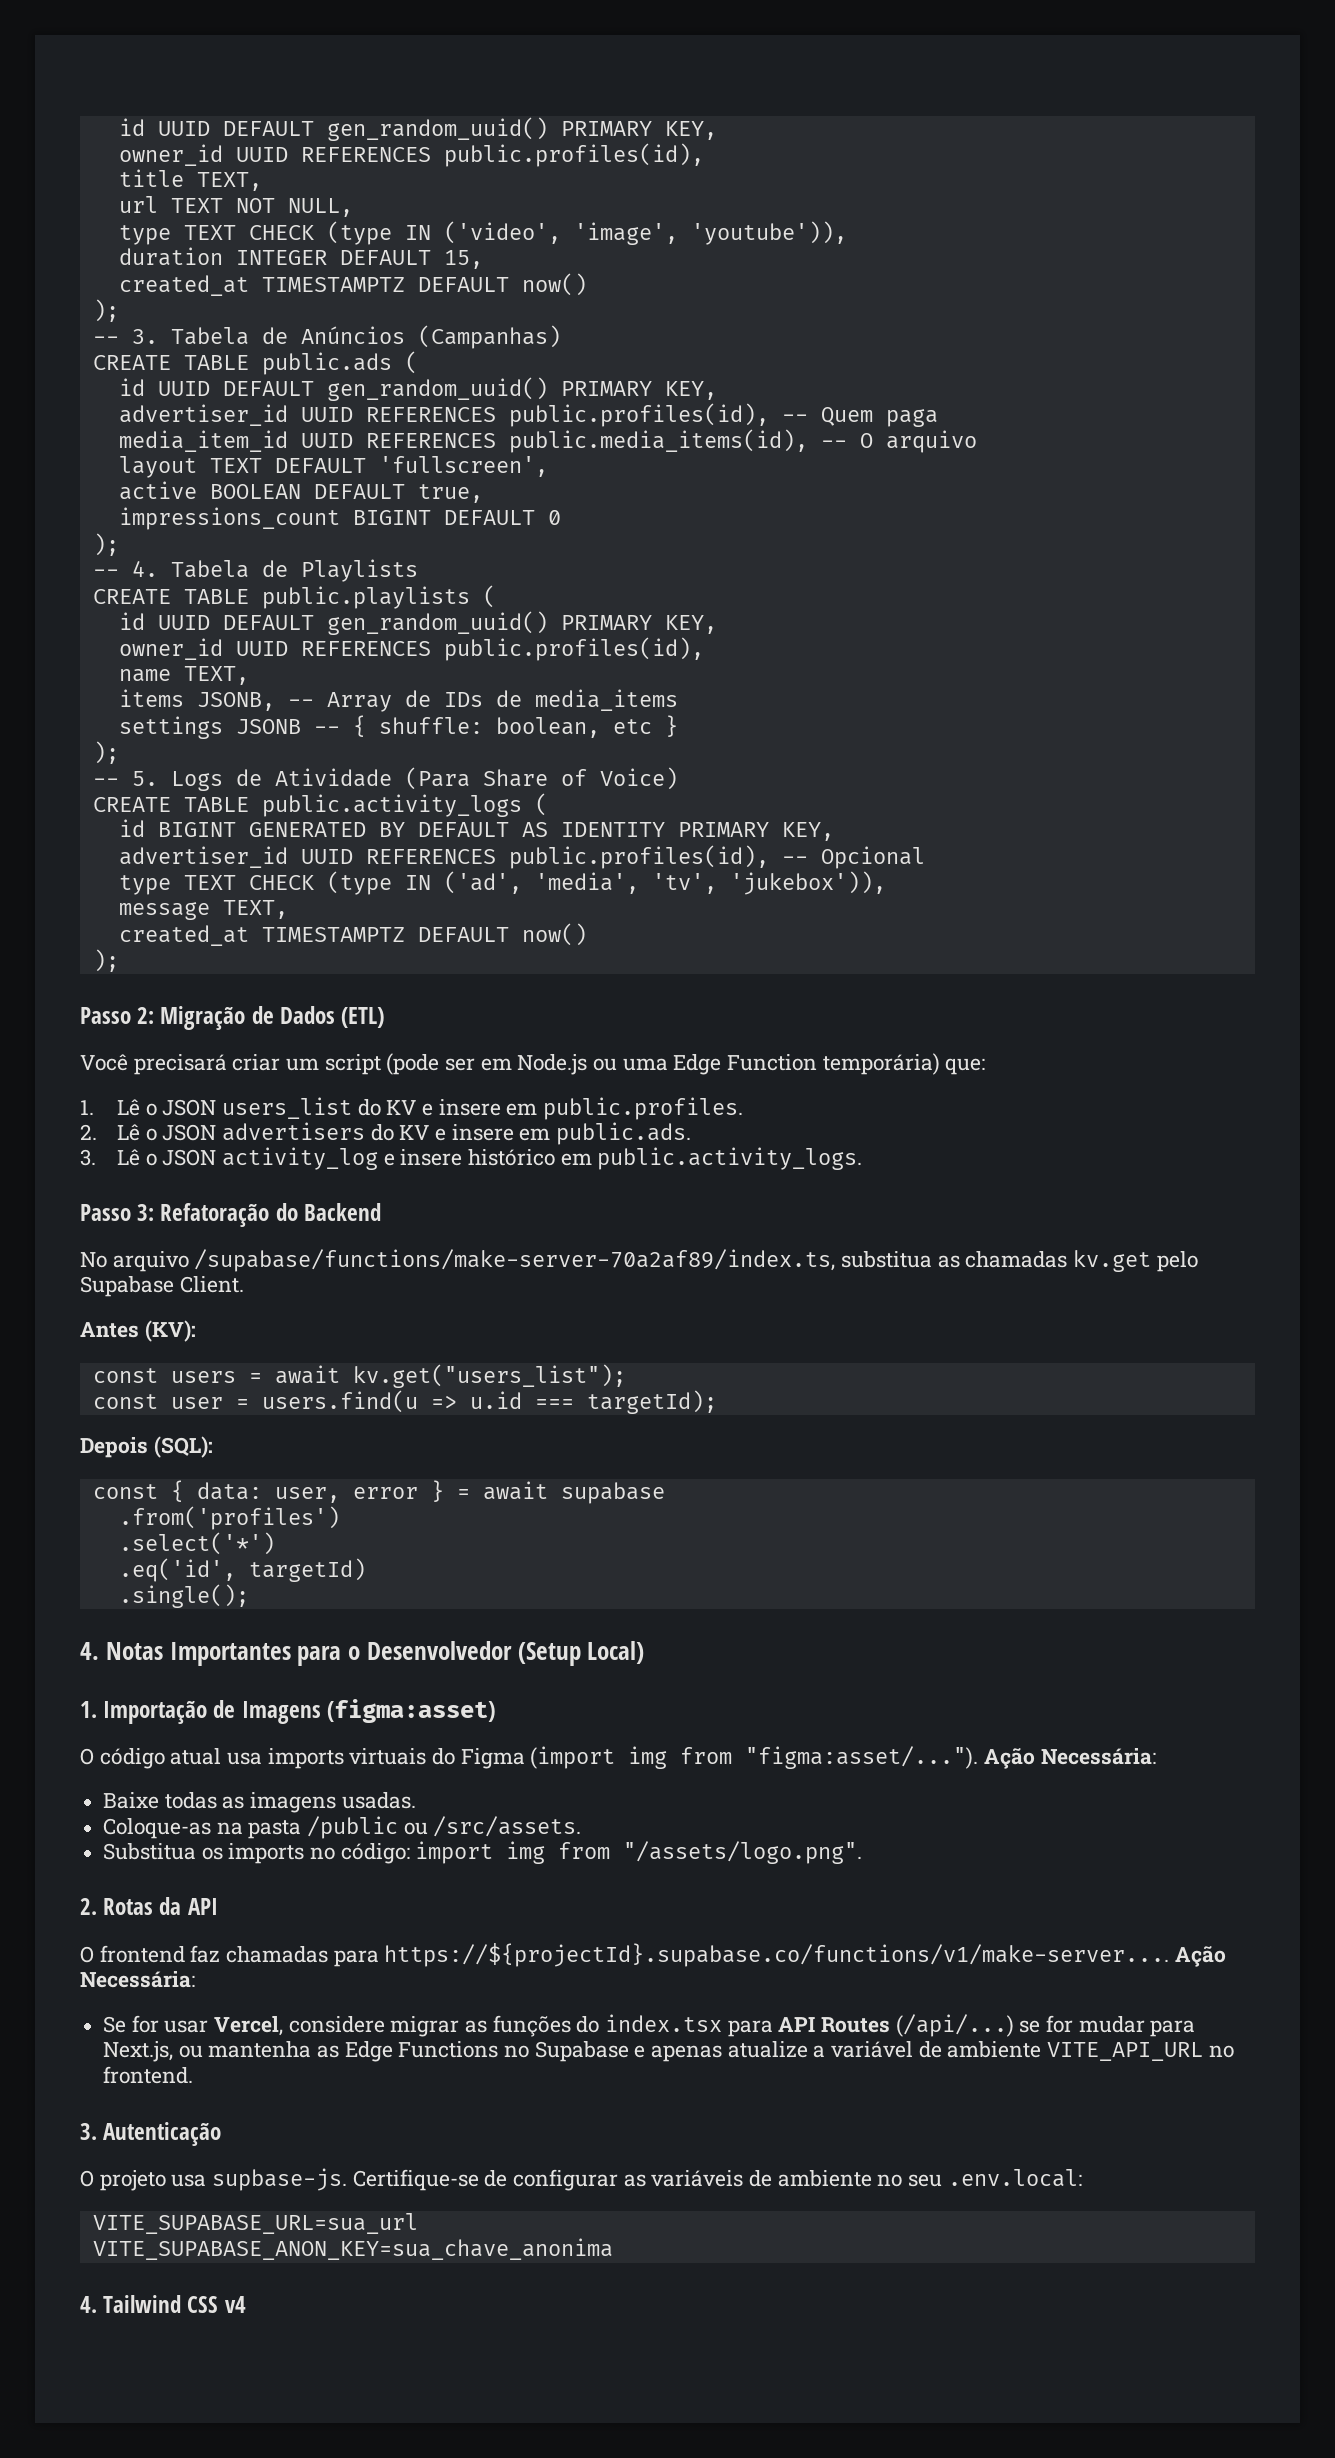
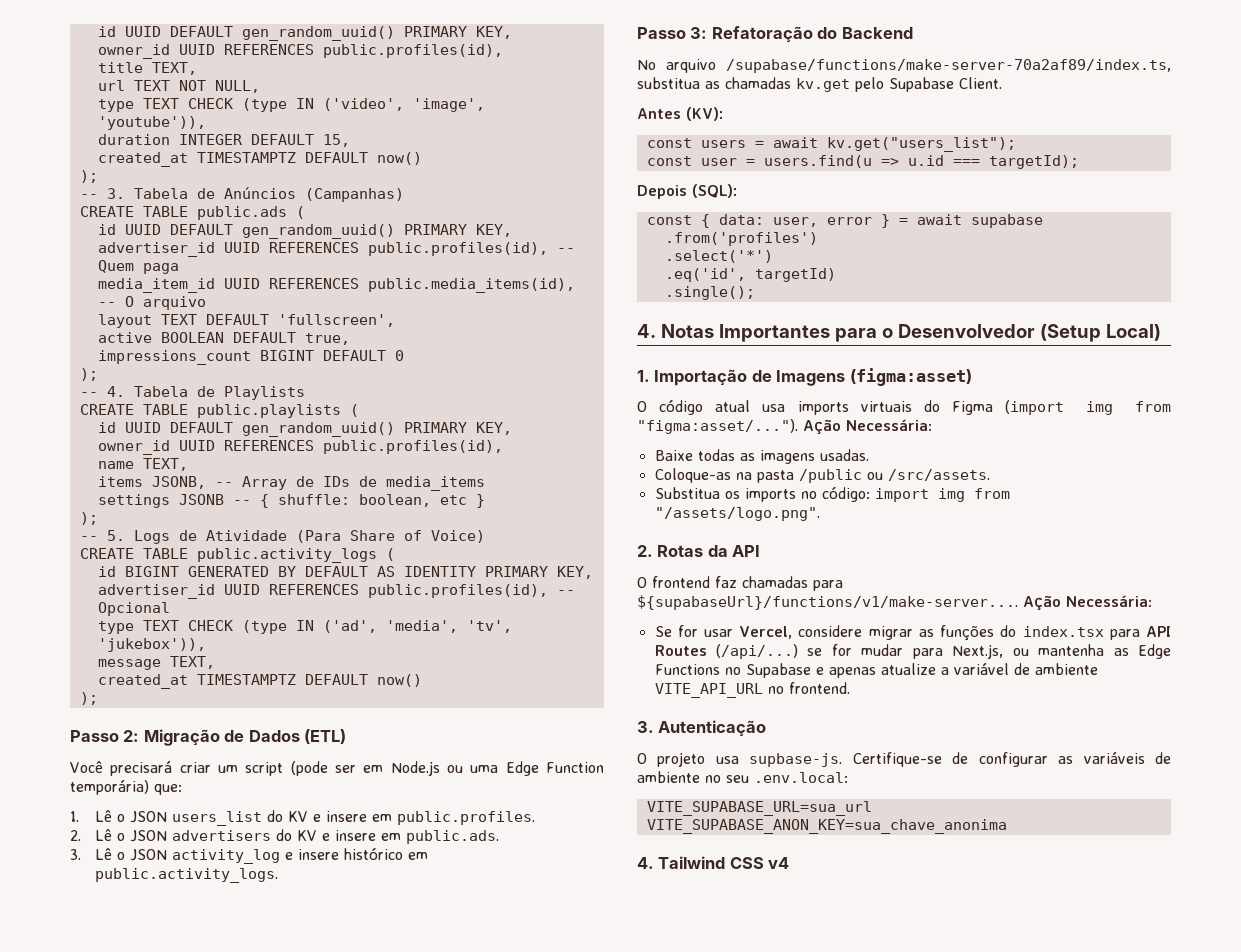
[384,1943,1170,1967] https://${projectId}.supabase.co/functions/v1/make-server.... -> [637,595,1018,610] ${supabaseUrl}/functions/v1/make-server....

